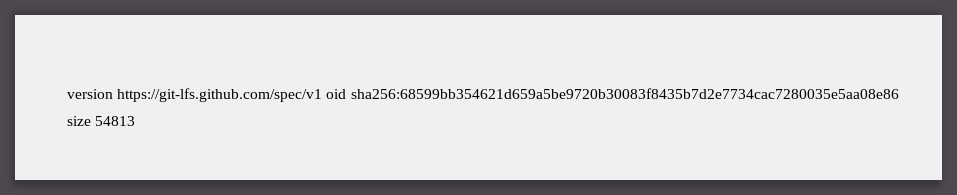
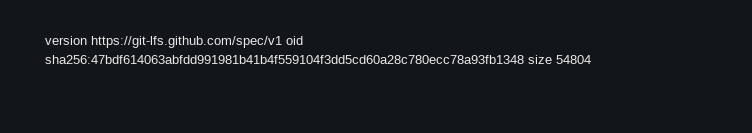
[350,88,899,99] [67,116,136,126] sha256:68599bb354621d659a5be9720b30083f8435b7d2e7734cac7280035e5aa08e86 size 54813 -> [45,55,591,64] sha256:47bdf614063abfdd991981b41b4f559104f3dd5cd60a28c780ecc78a93fb1348 size 54804

